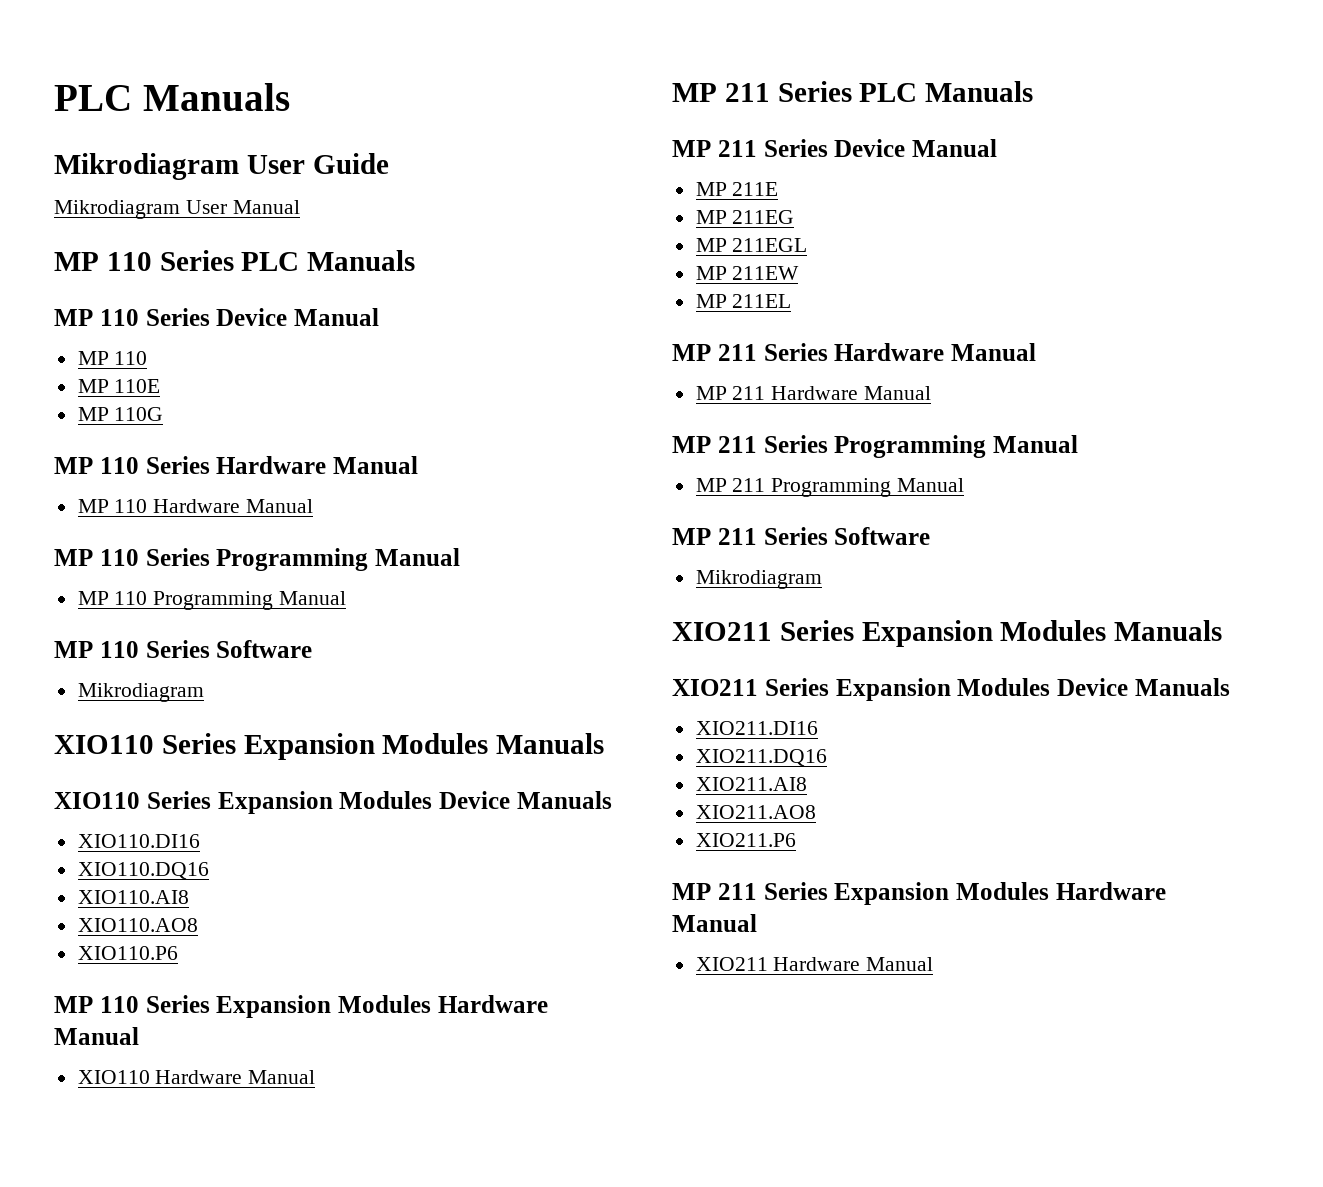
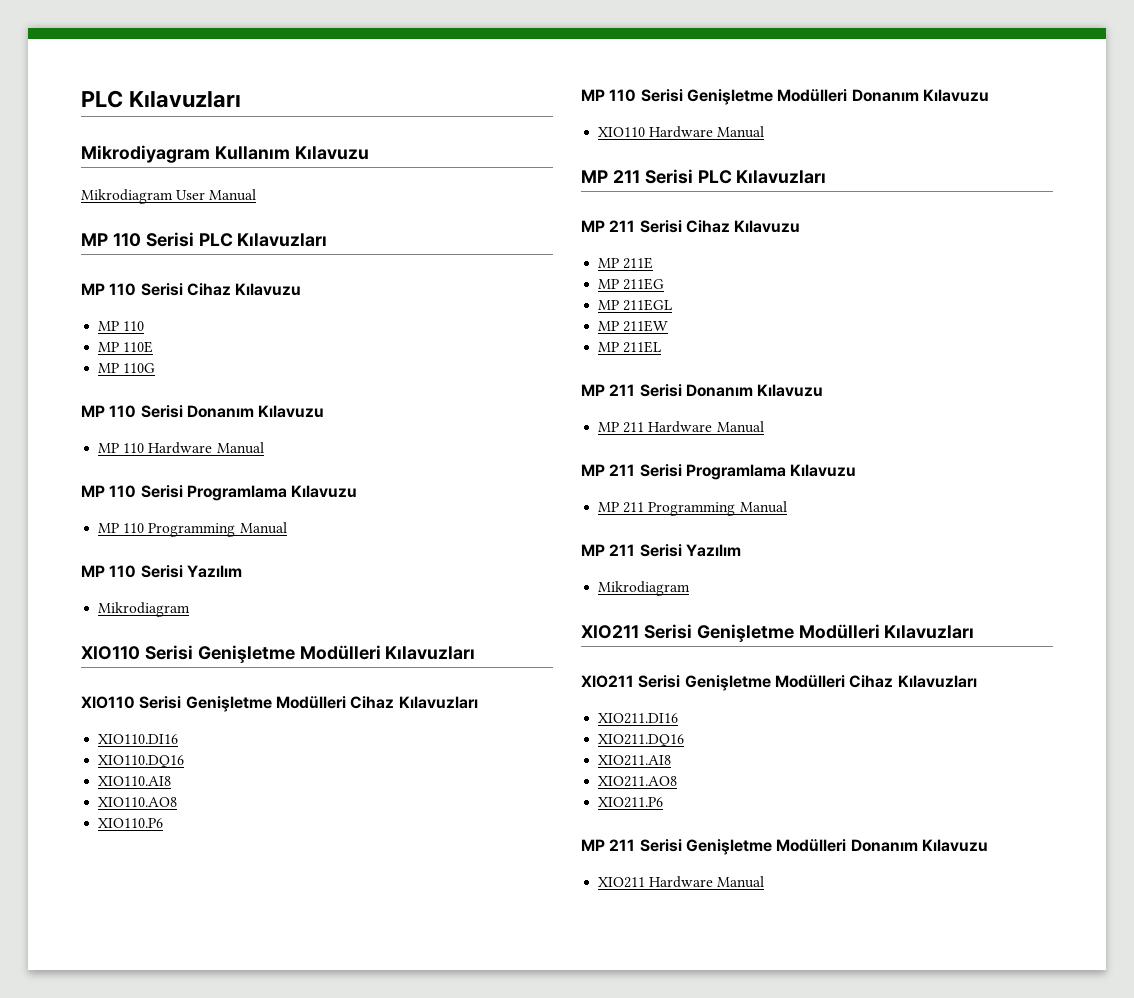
[54,83,290,111] [54,153,389,180] PLC Manuals // Mikrodiagram User Guide -> [81,90,242,108] [81,145,369,163] PLC Kılavuzları // Mikrodiyagram Kullanım Kılavuzu
[159,250,416,271] [54,308,379,326] Series PLC Manuals // MP 110 Series Device Manual -> [145,232,328,247] [81,283,302,296] Serisi PLC Kılavuzları // MP 110 Serisi Cihaz Kılavuzu
[145,456,418,474] Series Hardware Manual -> [140,405,325,418] Serisi Donanım Kılavuzu
[145,548,460,571] Series Programming Manual -> [140,485,358,501] Serisi Programlama Kılavuzu
[145,640,313,658] Series Software -> [140,565,242,578] Serisi Yazılım
[161,733,605,760] [54,791,612,814] Series Expansion Modules Manuals // XIO110 Series Expansion Modules Device Manuals -> [144,645,476,664] [81,696,478,712] Serisi Genişletme Modülleri Kılavuzları // XIO110 Serisi Genişletme Modülleri Cihaz Kılavuzları
[145,995,548,1018] [54,1027,139,1045] Series Expansion Modules Hardware Manual -> [640,89,989,105] Serisi Genişletme Modülleri Donanım Kılavuzu
[777,81,1034,102] [672,139,997,157] Series PLC Manuals // MP 211 Series Device Manual -> [644,169,827,184] [581,220,801,233] Serisi PLC Kılavuzları // MP 211 Serisi Cihaz Kılavuzu
[763,343,1036,361] Series Hardware Manual -> [639,384,824,397] Serisi Donanım Kılavuzu
[763,435,1078,458] Series Programming Manual -> [639,464,857,480] Serisi Programlama Kılavuzu
[763,527,931,545] Series Software -> [639,544,741,557] Serisi Yazılım
[779,620,1223,647] [672,678,1230,701] Series Expansion Modules Manuals // XIO211 Series Expansion Modules Device Manuals -> [643,624,975,643] [581,675,977,691] Serisi Genişletme Modülleri Kılavuzları // XIO211 Serisi Genişletme Modülleri Cihaz Kılavuzları
[763,882,1166,905] [672,914,757,932] Series Expansion Modules Hardware Manual -> [639,839,988,855] Serisi Genişletme Modülleri Donanım Kılavuzu

